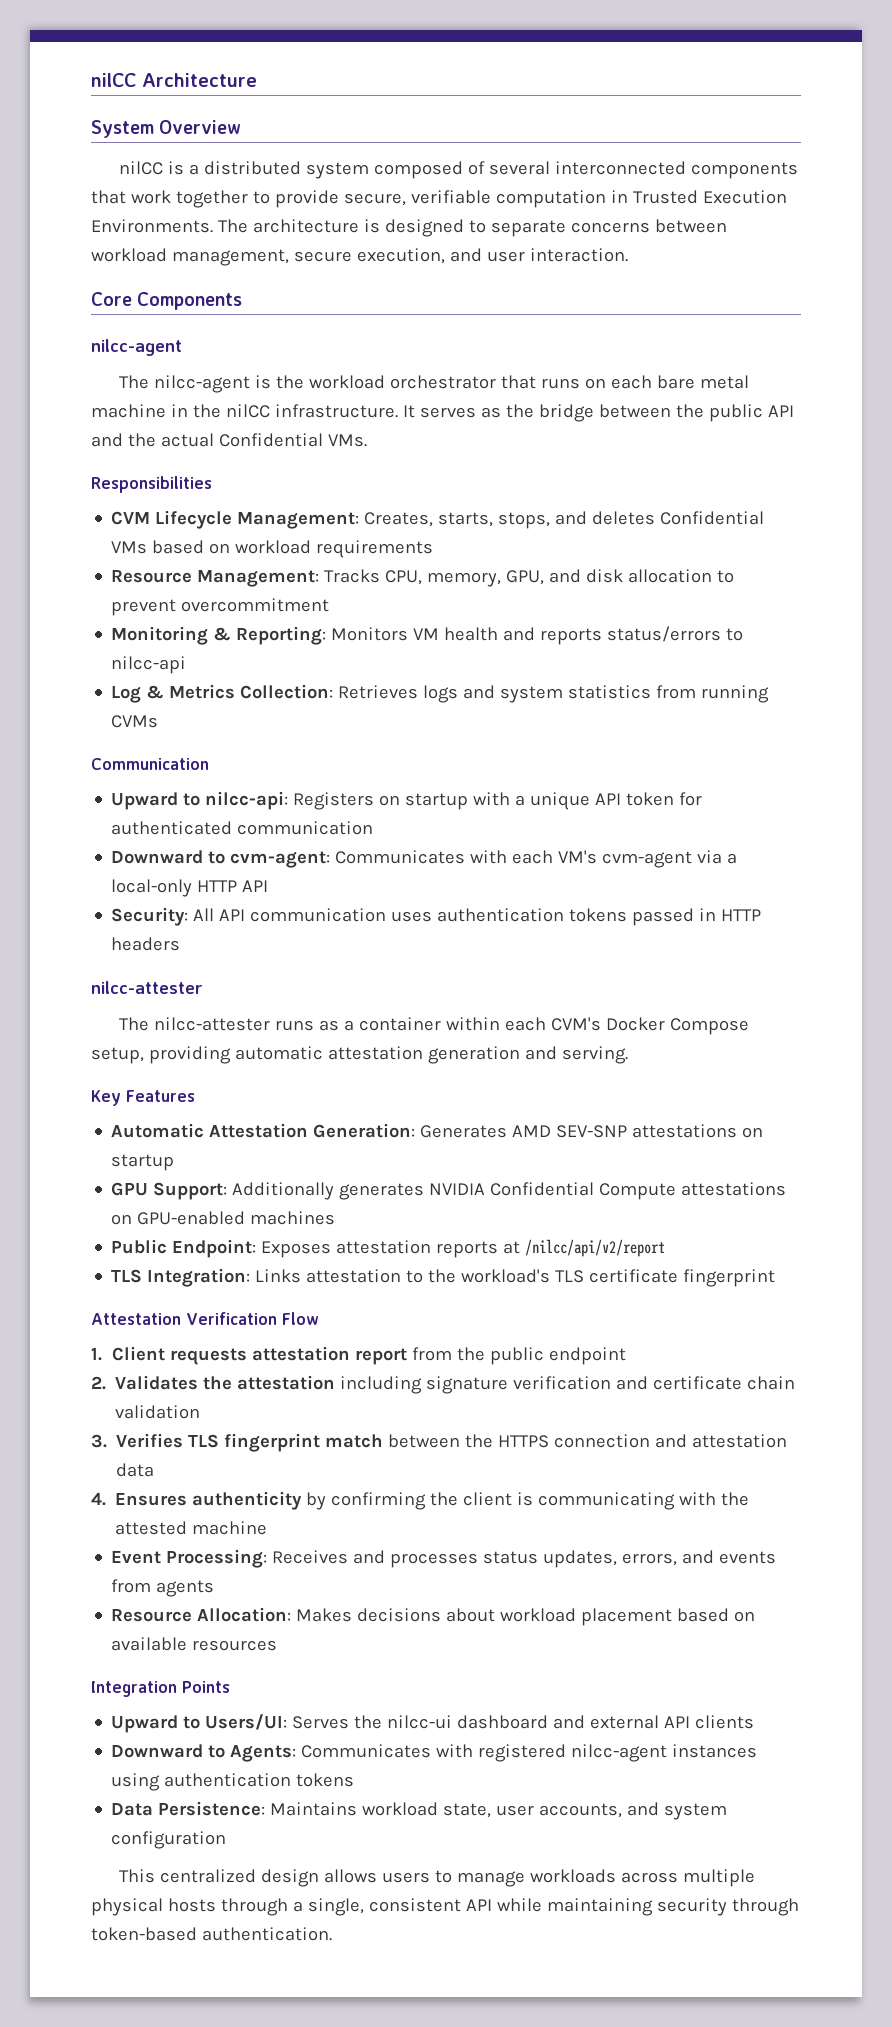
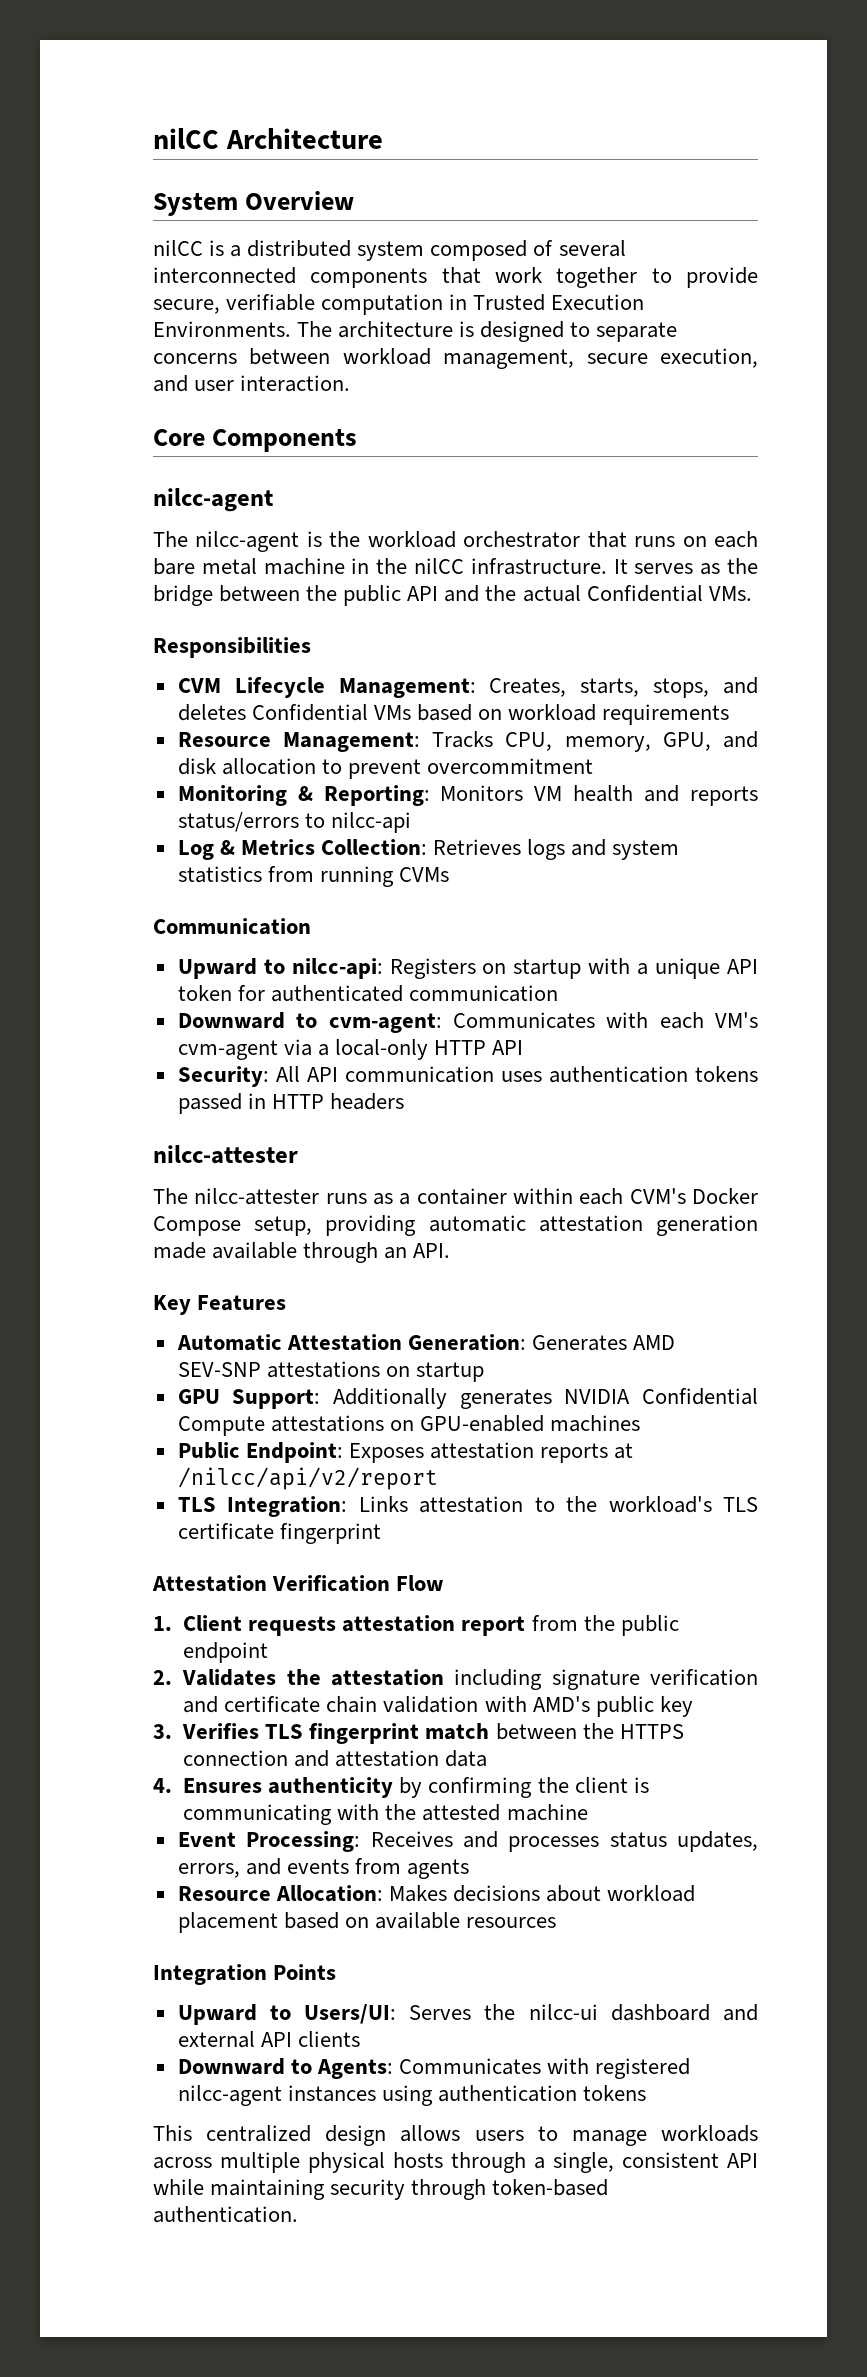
[524,1046,628,1064] and serving. -> [153,1242,451,1263] made available through an API.
(201, 1412) none -> [484,1696,693,1717] with AMD's public key
[111,1801,728,1820] [111,1831,227,1849] // Data Persistence: Maintains workload state, user accounts, and system configuration -> (647, 2093) none

